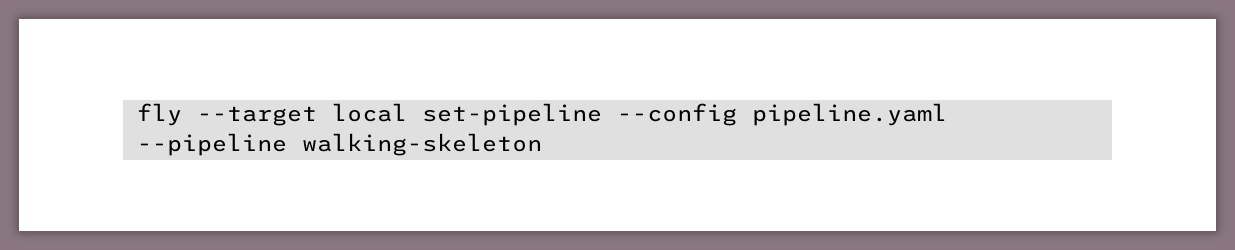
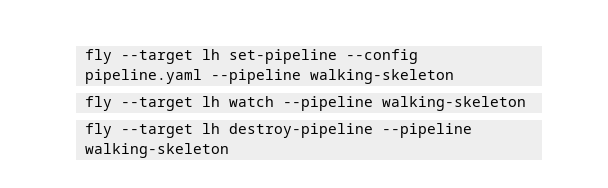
[136,103,407,126] fly --target local -> [85,49,220,64] fly --target lh
(542, 144) none -> [85,96,526,111] [85,123,472,138] [85,143,229,158] // fly --target lh watch --pipeline walking-skeleton // fly --target lh destroy-pipeline --pipeline walking-skeleton

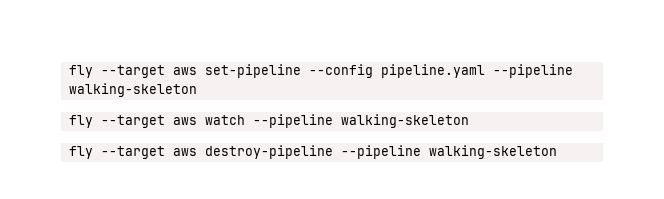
[85,49,220,64] fly --target lh -> [68,65,197,78] fly --target aws
[202,96,220,107] lh -> [172,117,197,125] aws
[202,123,220,134] lh -> [172,148,197,156] aws

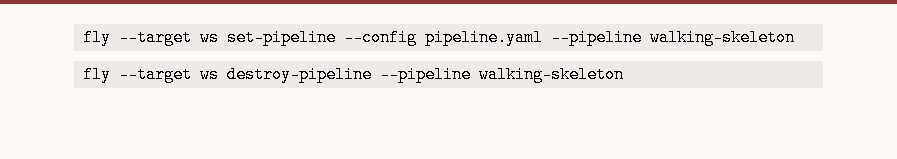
[68,65,197,78] fly --target aws -> [82,29,219,46] fly --target ws
[172,114,469,128] [68,146,197,159] aws watch --pipeline walking-skeleton // fly --target aws -> [199,66,219,83] ws

